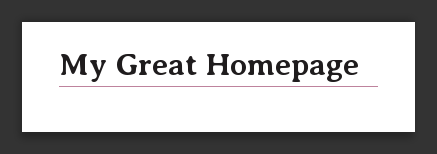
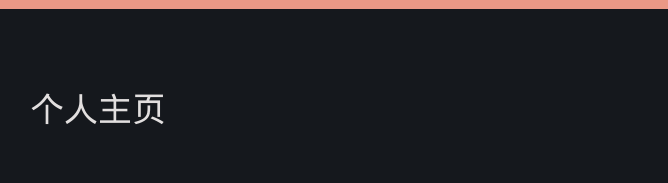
[59,54,360,82] My Great Homepage -> [30,93,166,125] 个人主页

